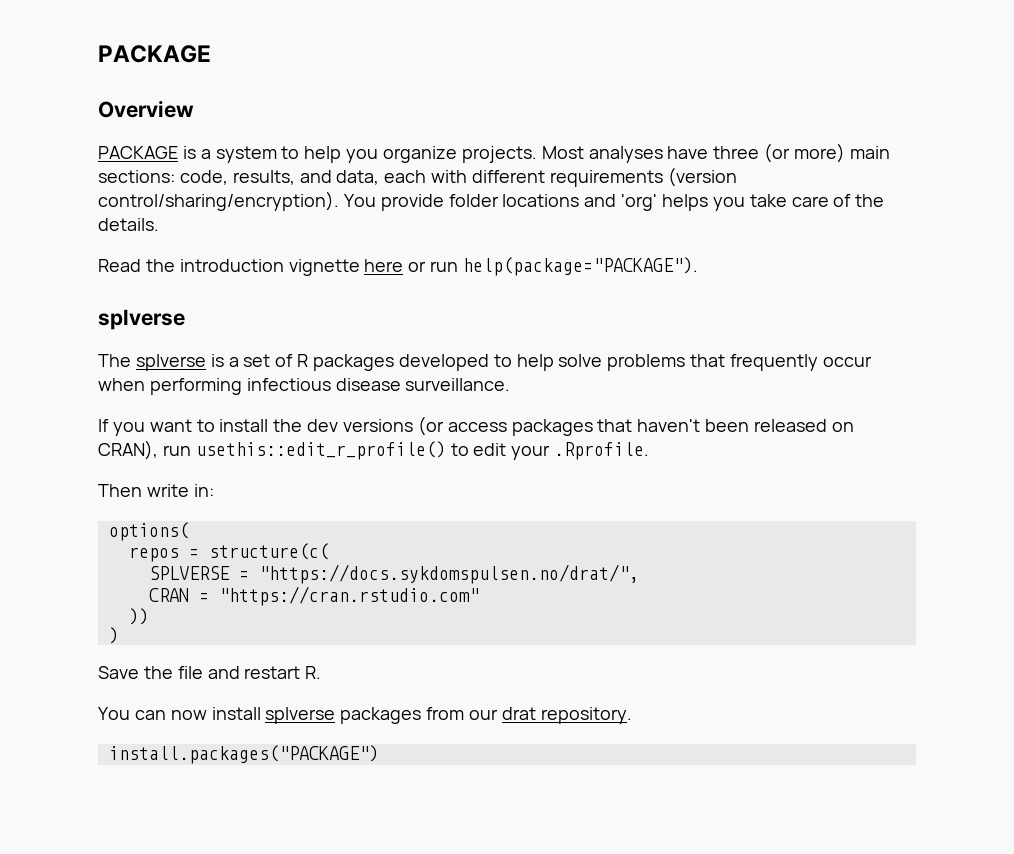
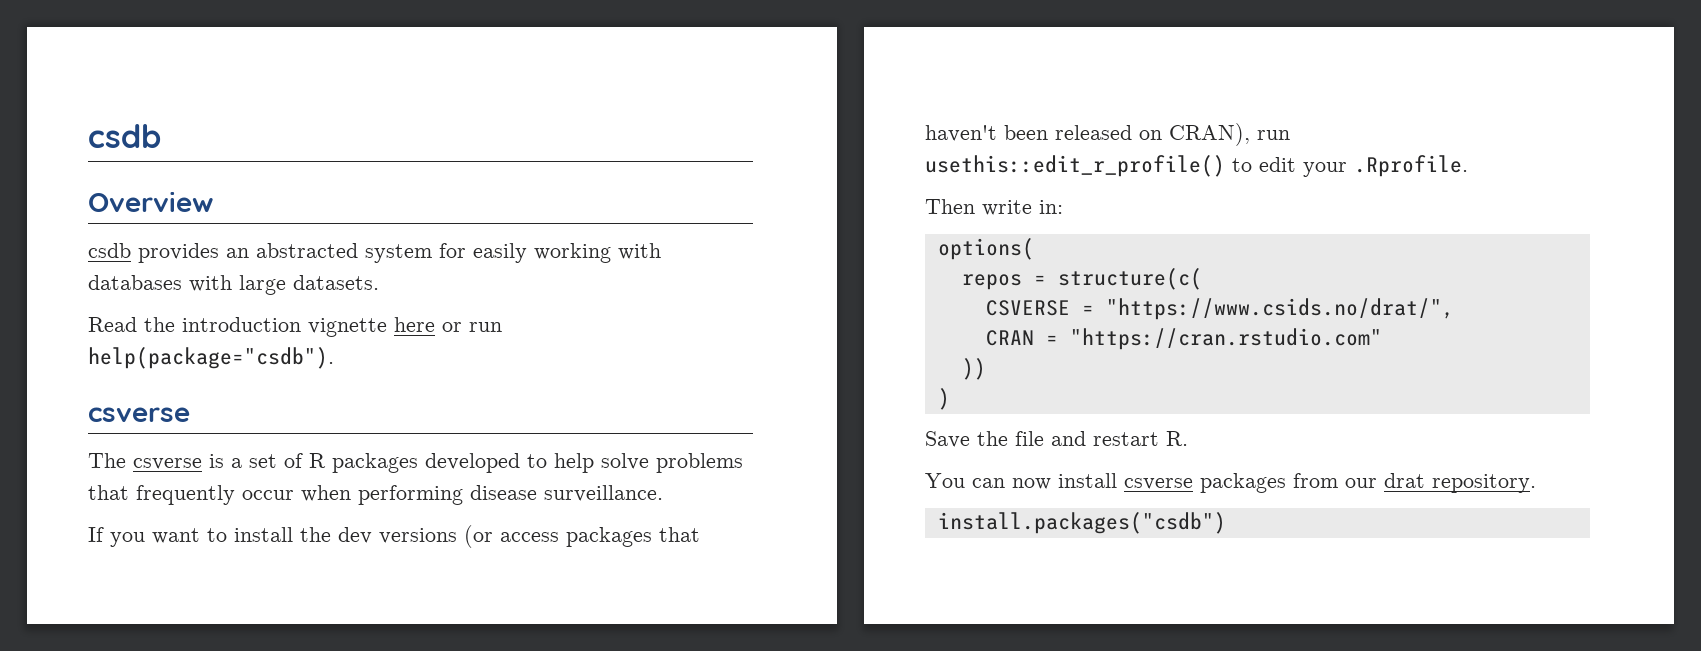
[98,45,211,63] PACKAGE -> [88,124,161,148] csdb
[98,143,890,163] [98,167,737,187] [98,191,885,211] [98,218,159,231] PACKAGE is a system to help you organize projects. Most analyses have three (or more) main sections: code, results, and data, each with different requirements (version control/sharing/encryption). You provide folder locations and 'org' helps you take care of the details. -> [88,243,661,263] [88,275,379,295] csdb provides an abstracted system for easily working with databases with large datasets.
[463,257,699,276] [98,309,185,330] help(package="PACKAGE"). // splverse -> [88,347,334,369] [88,407,190,422] help(package="csdb"). // csverse
[135,354,206,371] splverse -> [133,458,202,470] csverse
[246,378,331,391] infectious -> (463, 495) none
[148,564,639,584] SPLVERSE = "https://docs.sykdomspulsen.no/drat/", -> [985,298,1454,320] CSVERSE = "https://www.csids.no/drat/",
[265,707,336,724] splverse -> [1124,478,1193,490] csverse
[108,745,379,764] install.packages("PACKAGE") -> [937,512,1226,534] install.packages("csdb")

